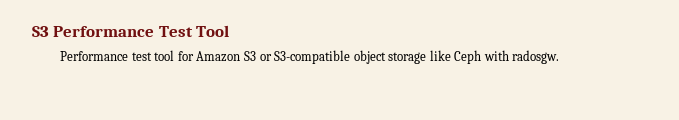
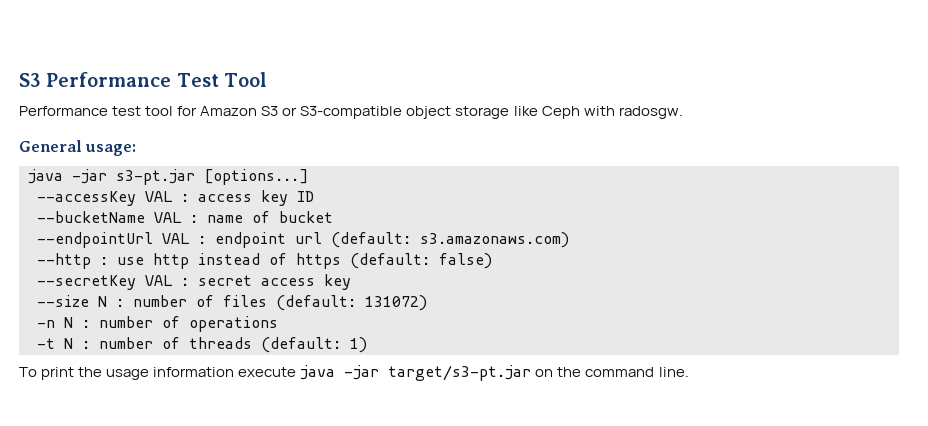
(560, 57) none -> [19,140,137,156] [28,169,308,185] [37,190,314,206] [37,211,333,223] [37,232,569,248] [37,253,492,269] [37,274,351,290] [37,295,427,311] [37,316,278,332] [37,337,367,353] [19,365,689,381] // General usage: // java -jar s3-pt.jar [options...] // --accessKey VAL : access key ID // --bucketName VAL : name of bucket // --endpointUrl VAL : endpoint url (default: s3.amazonaws.com) // --http : use http instead of https (default: false) // --secretKey VAL : secret access key // --size N : number of files (default: 131072) // -n N : number of operations // -t N : number of threads (default: 1) // To print the usage information execute java -jar target/s3-pt.jar on the command line.

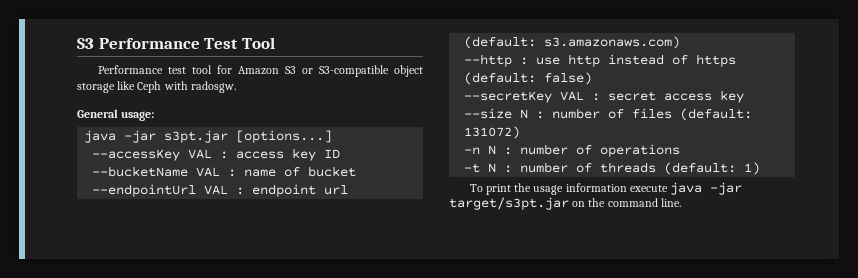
[116,169,195,185] s3-pt.jar -> [164,130,229,143] s3pt.jar
[388,365,532,381] target/s3-pt.jar -> [449,197,569,210] target/s3pt.jar

